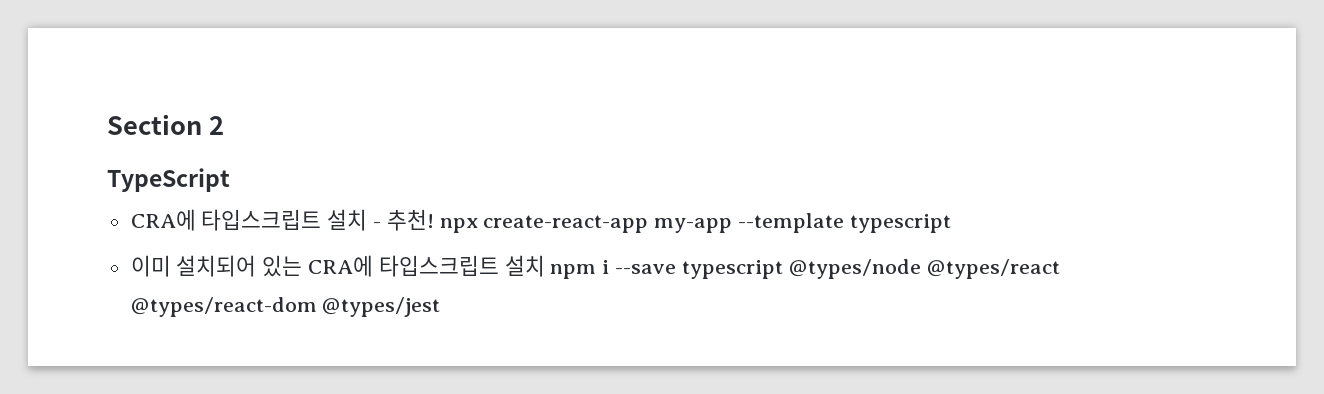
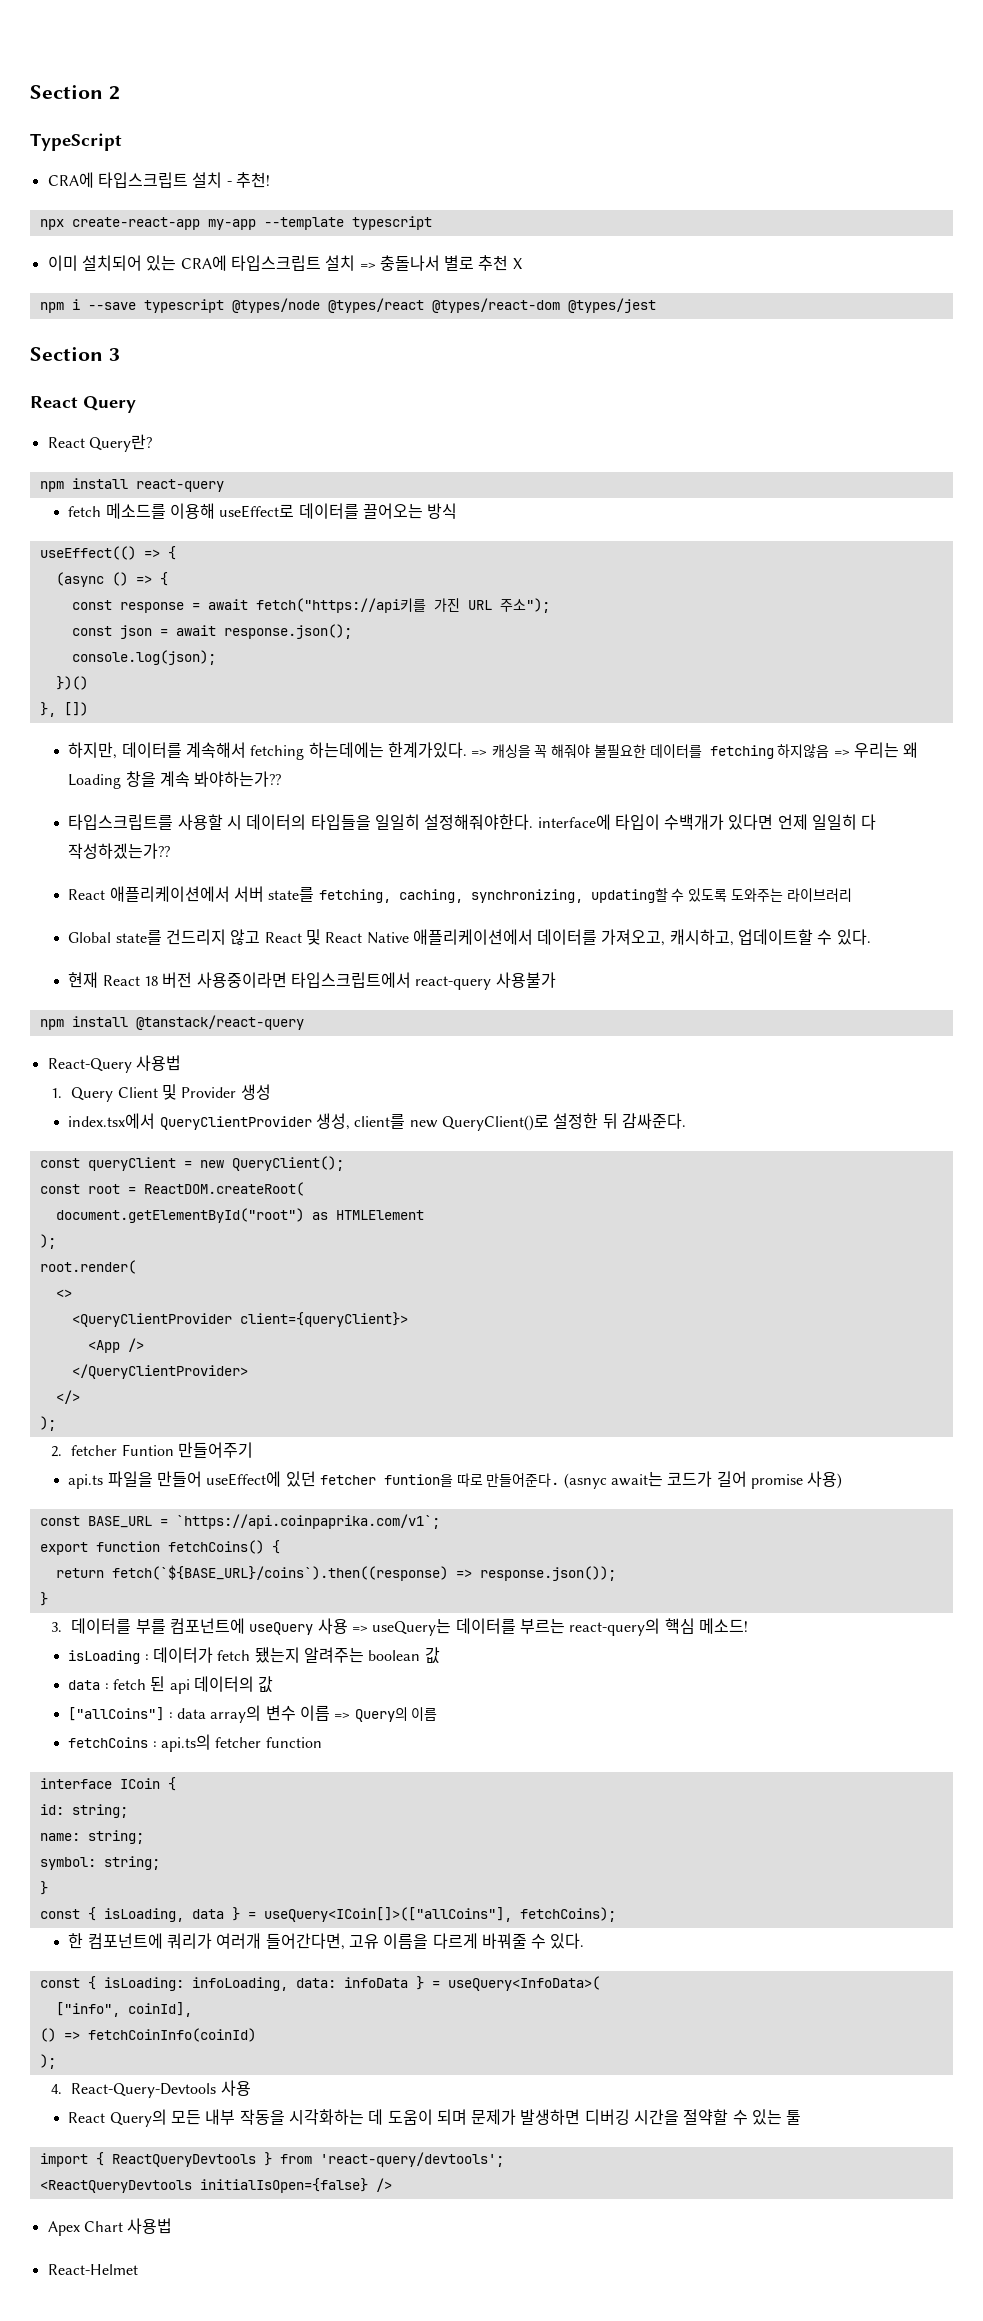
(434, 220) none -> (270, 180) //
(545, 266) none -> [359,255,523,271] => 충돌나서 별로 추천 X //
(441, 307) none -> [30,347,120,361] [30,396,136,413] [47,434,152,452] [39,478,224,492] [68,503,458,519] [39,546,176,560] [55,572,168,587] [71,598,550,613] [71,624,352,639] [71,650,216,665] [55,676,88,690] [39,702,88,717] [68,742,919,760] [68,771,282,789] [68,814,877,830] [68,843,171,859] [68,886,852,903] [68,929,871,946] [68,972,556,990] [39,1015,304,1030] [47,1055,181,1073] [50,1084,271,1102] [68,1113,686,1131] [39,1156,344,1171] [39,1182,304,1196] [55,1208,424,1223] [39,1234,56,1249] [39,1260,136,1274] [55,1289,72,1298] [71,1312,408,1327] [87,1338,144,1353] [71,1364,248,1379] [55,1390,80,1404] [39,1416,56,1431] [50,1442,253,1458] [68,1471,843,1489] [39,1514,440,1529] [39,1540,280,1555] [55,1565,616,1581] [39,1592,48,1606] [50,1618,748,1636] [68,1647,440,1664] [68,1676,274,1694] [68,1705,438,1723] [68,1734,322,1752] [39,1777,176,1791] [39,1804,128,1818] [39,1830,144,1844] [39,1856,160,1870] [39,1881,48,1895] [39,1907,616,1922] [68,1933,585,1950] [39,1976,600,1991] [55,2002,192,2017] [39,2028,256,2042] [39,2054,56,2069] [50,2080,251,2098] [68,2109,802,2127] [39,2152,504,2167] [39,2178,392,2193] [47,2218,173,2236] [47,2264,138,2275] // Section 3 // React Query // React Query란? // npm install react-query // fetch 메소드를 이용해 useEffect로 데이터를 끌어오는 방식 // useEffect(() => { // (async () => { // const response = await fetch("https://api키를 가진 URL 주소"); // const json = await response.json(); // console.log(json); // })() // }, []) // 하지만, 데이터를 계속해서 fetching 하는데에는 한계가있다. => 캐싱을 꼭 해줘야 불필요한 데이터를 fetching 하지않음 => 우리는 왜 Loading 창을 계속 봐야하는가?? // 타입스크립트를 사용할 시 데이터의 타입들을 일일히 설정해줘야한다. interface에 타입이 수백개가 있다면 언제 일일히 다 작성하겠는가?? // React 애플리케이션에서 서버 state를 fetching, caching, synchronizing, updating할 수 있도록 도와주는 라이브러리 // Global state를 건드리지 않고 React 및 React Native 애플리케이션에서 데이터를 가져오고, 캐시하고, 업데이트할 수 있다. // 현재 React 18 버전 사용중이라면 타입스크립트에서 react-query 사용불가 // npm install @tanstack/react-query // React-Query 사용법 // 1. Query Client 및 Provider 생성 // index.tsx에서 QueryClientProvider 생성, client를 new QueryClient()로 설정한 뒤 감싸준다. // const queryClient = new QueryClient(); // const root = ReactDOM.createRoot( // document.getElementById("root") as HTMLElement // ); // root.render( // <> // <QueryClientProvider client={queryClient}> // <App /> // </QueryClientProvider> // </> // ); // 2. fetcher Funtion 만들어주기 // api.ts 파일을 만들어 useEffect에 있던 fetcher funtion을 따로 만들어준다. (asnyc await는 코드가 길어 promise 사용) // const BASE_URL = `https://api.coinpaprika.com/v1`; // export function fetchCoins() { // return fetch(`${BASE_URL}/coins`).then((response) => response.json()); // } // 3. 데이터를 부를 컴포넌트에 useQuery 사용 => useQuery는 데이터를 부르는 react-query의 핵심 메소드! // isLoading : 데이터가 fetch 됐는지 알려주는 boolean 값 // data : fetch 된 api 데이터의 값 // ["allCoins"] : data array의 변수 이름 => Query의 이름 // fetchCoins : api.ts의 fetcher function // interface ICoin { // id: string; // name: string; // symbol: string; // } // const { isLoading, data } = useQuery<ICoin[]>(["allCoins"], fetchCoins); // 한 컴포넌트에 쿼리가 여러개 들어간다면, 고유 이름을 다르게 바꿔줄 수 있다. // const { isLoading: infoLoading, data: infoData } = useQuery<InfoData>( // ["info", coinId], // () => fetchCoinInfo(coinId) // ); // 4. React-Query-Devtools 사용 // React Query의 모든 내부 작동을 시각화하는 데 도움이 되며 문제가 발생하면 디버깅 시간을 절약할 수 있는 툴 // import { ReactQueryDevtools } from 'react-query/devtools'; // <ReactQueryDevtools initialIsOpen={false} /> // Apex Chart 사용법 // React-Helmet

